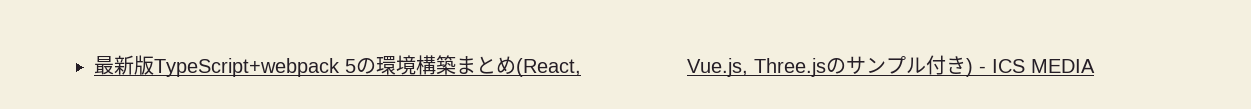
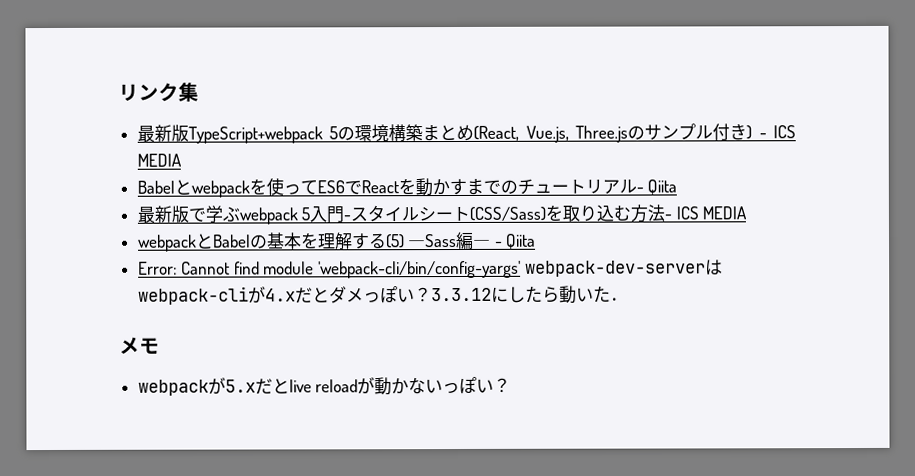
(94, 65) none -> [118,82,199,102] リンク集 //
(1095, 66) none -> [136,177,678,198] [136,204,748,225] [136,231,537,252] [137,259,723,279] [137,285,628,305] [119,336,160,354] [137,376,512,396] // Babelとwebpackを使ってES6でReactを動かすまでのチュートリアル- Qiita // 最新版で学ぶwebpack 5入門-スタイルシート(CSS/Sass)を取り込む方法- ICS MEDIA // webpackとBabelの基本を理解する(5) ―Sass編― - Qiita // Error: Cannot find module 'webpack-cli/bin/config-yargs' webpack-dev-serverはwebpack-cliが4.xだとダメっぽい？3.3.12にしたら動いた． // メモ // webpackが5.xだとlive reloadが動かないっぽい？

